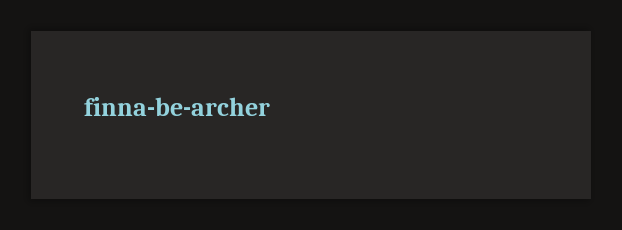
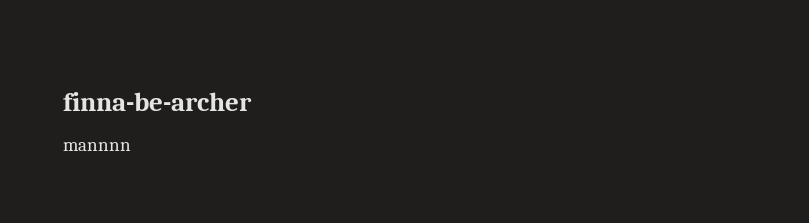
(270, 106) none -> [63,142,131,151] // mannnn

